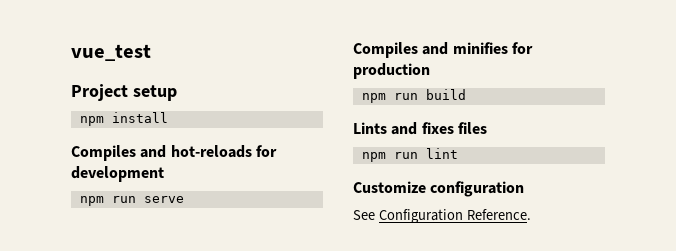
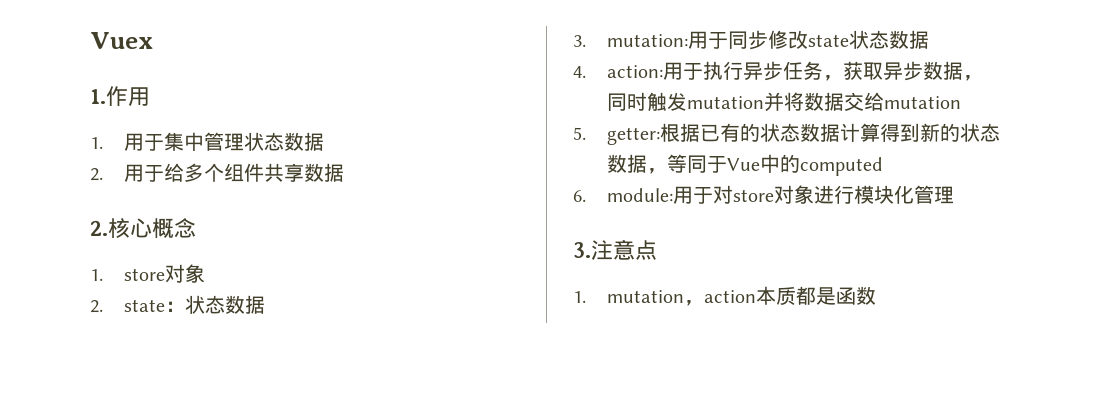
[71,44,151,61] [71,84,177,101] [79,112,168,126] [71,145,277,161] [71,166,164,182] [79,196,184,206] [353,42,533,58] [353,63,430,79] [361,89,466,103] [353,122,487,135] [361,148,458,162] [353,181,525,197] [353,209,531,223] vue_test // Project setup // npm install // Compiles and hot-reloads for development // npm run serve // Compiles and minifies for production // npm run build // Lints and fixes files // npm run lint // Customize configuration // See Configuration Reference. -> [90,32,153,49] [90,86,150,106] [90,132,324,151] [90,163,344,182] [90,218,196,238] [90,264,205,283] [90,295,265,314] [573,30,929,50] [573,61,983,81] [606,92,961,112] [573,123,1000,145] [606,154,883,176] [573,185,954,204] [573,239,657,260] [573,286,876,306] Vuex // 1.作用 // 1.用于集中管理状态数据 // 2.用于给多个组件共享数据 // 2.核心概念 // 1. store对象 // 2. state：状态数据 // 3. mutation:用于同步修改state状态数据 // 4. action:用于执行异步任务，获取异步数据，同时触发mutation并将数据交给mutation // 5. getter:根据已有的状态数据计算得到新的状态数据，等同于Vue中的computed // 6. module:用于对store对象进行模块化管理 // 3.注意点 // 1. mutation，action本质都是函数

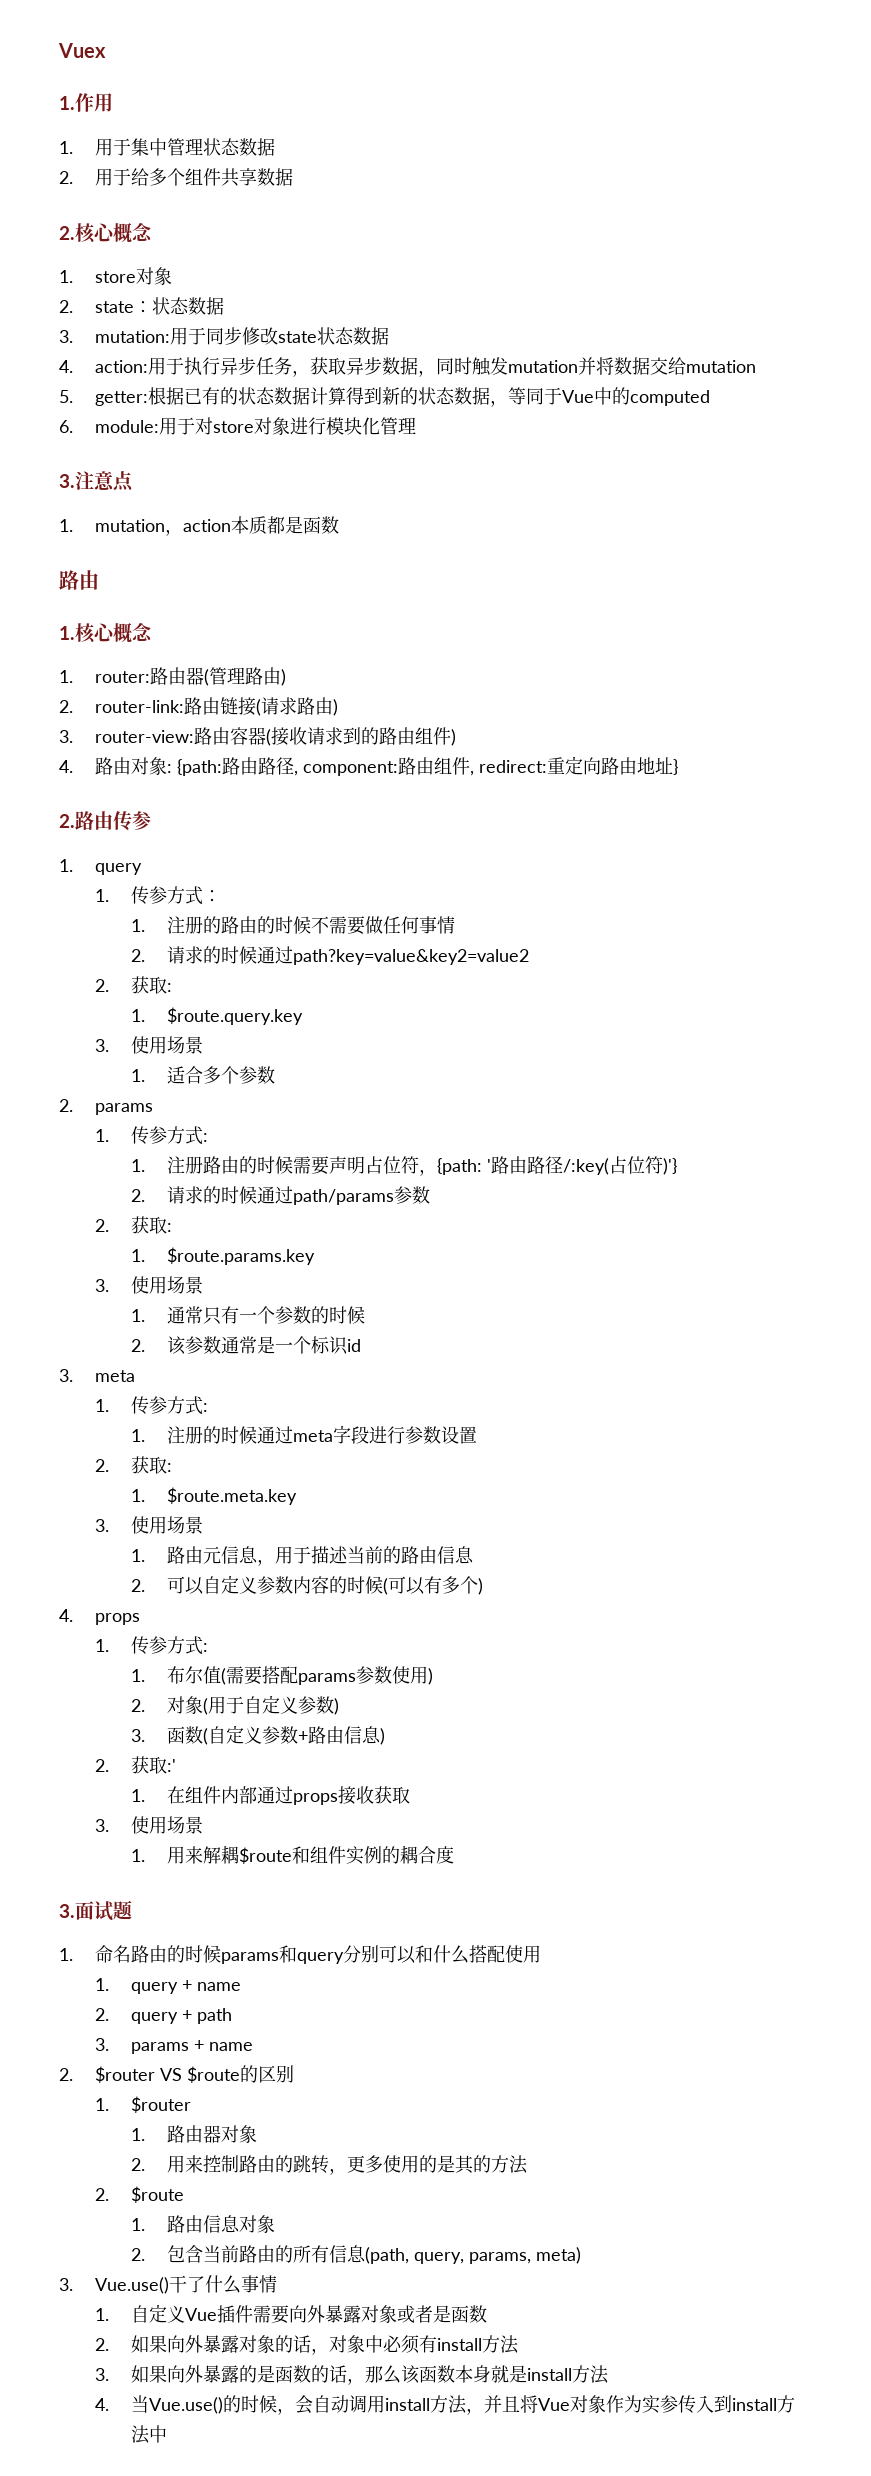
(876, 295) none -> [59,570,99,590] [59,622,153,643] [59,667,286,686] [59,697,338,716] [59,727,456,746] [59,756,678,776] [59,811,151,831] [59,859,142,875] [94,886,221,905] [130,916,455,935] [130,946,529,965] [94,976,172,994] [130,1007,303,1025] [94,1036,203,1054] [130,1066,275,1084] [59,1099,153,1115] [94,1126,208,1145] [130,1156,677,1176] [130,1186,430,1205] [94,1216,172,1234] [130,1247,315,1265] [94,1276,203,1294] [130,1306,365,1325] [130,1336,361,1355] [59,1369,135,1382] [94,1396,208,1415] [130,1425,477,1444] [94,1456,172,1474] [130,1487,297,1505] [94,1516,203,1534] [130,1546,474,1566] [130,1575,483,1595] [59,1609,140,1625] [94,1636,208,1655] [130,1666,433,1685] [130,1695,339,1715] [130,1725,385,1745] [94,1756,176,1774] [130,1786,410,1805] [94,1816,203,1834] [130,1845,454,1865] [59,1900,132,1921] [59,1945,541,1964] [94,1978,241,1994] [94,2008,232,2024] [94,2038,253,2054] [59,2065,294,2083] [94,2096,191,2113] [130,2125,257,2143] [130,2155,528,2175] [94,2186,184,2203] [130,2215,275,2233] [130,2245,581,2264] [59,2275,277,2294] [94,2304,487,2324] [94,2335,519,2355] [94,2365,609,2385] [94,2395,795,2415] [130,2425,167,2444] // 路由 // 1.核心概念 // 1. router:路由器(管理路由) // 2. router-link:路由链接(请求路由) // 3. router-view:路由容器(接收请求到的路由组件) // 4.路由对象: {path:路由路径, component:路由组件, redirect:重定向路由地址} // 2.路由传参 // 1. query // 1.传参方式： // 1.注册的路由的时候不需要做任何事情 // 2.请求的时候通过path?key=value&key2=value2 // 2.获取: // 1. $route.query.key // 3.使用场景 // 1.适合多个参数 // 2. params // 1.传参方式: // 1.注册路由的时候需要声明占位符，{path: '路由路径/:key(占位符)'} // 2.请求的时候通过path/params参数 // 2.获取: // 1. $route.params.key // 3.使用场景 // 1.通常只有一个参数的时候 // 2.该参数通常是一个标识id // 3. meta // 1.传参方式: // 1.注册的时候通过meta字段进行参数设置 // 2.获取: // 1. $route.meta.key // 3.使用场景 // 1.路由元信息，用于描述当前的路由信息 // 2.可以自定义参数内容的时候(可以有多个) // 4. props // 1.传参方式: // 1.布尔值(需要搭配params参数使用) // 2.对象(用于自定义参数) // 3.函数(自定义参数+路由信息) // 2.获取:' // 1.在组件内部通过props接收获取 // 3.使用场景 // 1.用来解耦$route和组件实例的耦合度 // 3.面试题 // 1.命名路由的时候params和query分别可以和什么搭配使用 // 1. query + name // 2. query + path // 3. params + name // 2. $router VS $route的区别 // 1. $router // 1.路由器对象 // 2.用来控制路由的跳转，更多使用的是其的方法 // 2. $route // 1.路由信息对象 // 2.包含当前路由的所有信息(path, query, params, meta) // 3. Vue.use()干了什么事情 // 1.自定义Vue插件需要向外暴露对象或者是函数 // 2.如果向外暴露对象的话，对象中必须有install方法 // 3.如果向外暴露的是函数的话，那么该函数本身就是install方法 // 4.当Vue.use()的时候，会自动调用install方法，并且将Vue对象作为实参传入到install方法中

